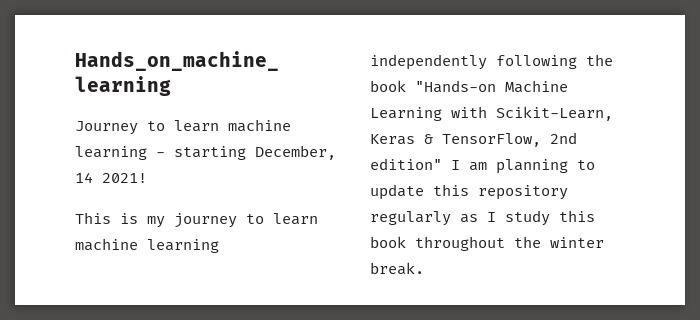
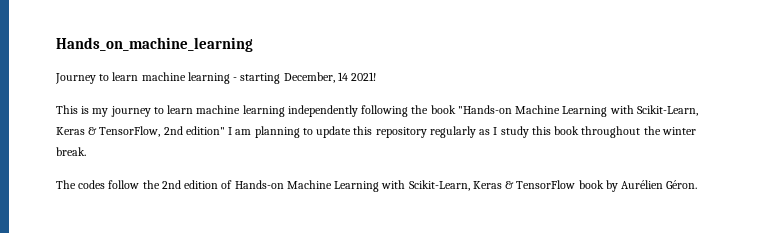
(424, 268) none -> [56,180,698,192] // The codes follow the 2nd edition of Hands-on Machine Learning with Scikit-Learn, Keras & TensorFlow book by Aurélien Géron.

